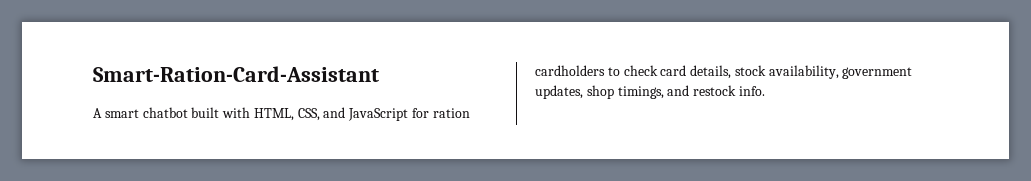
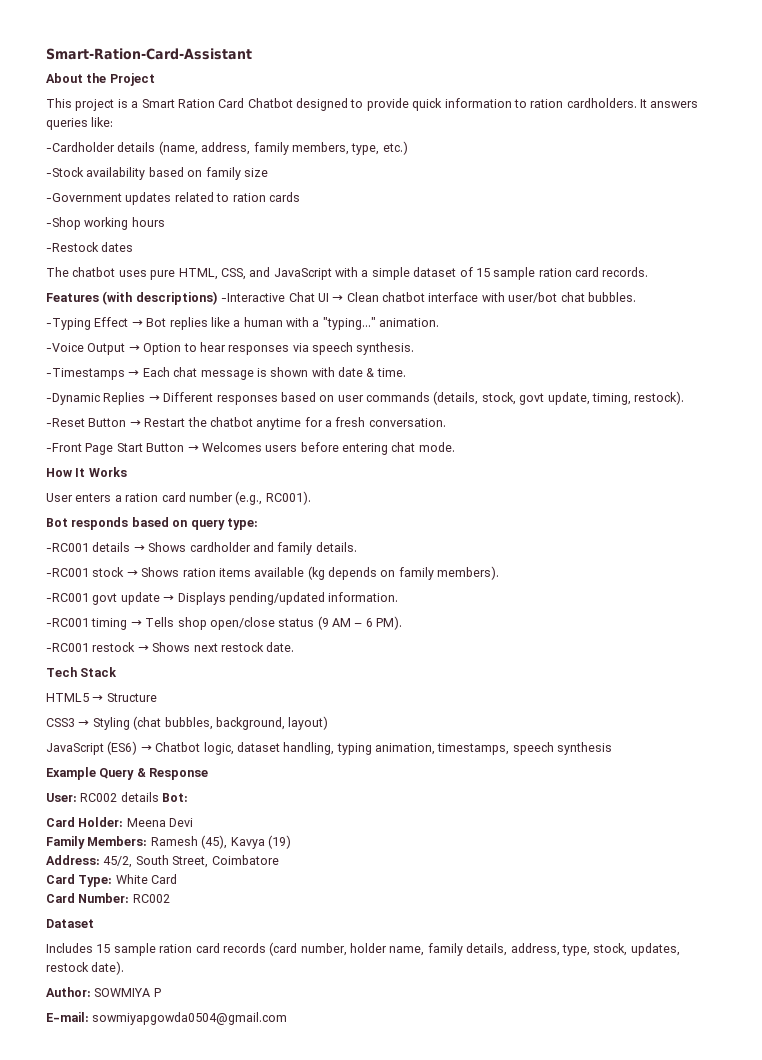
[93,107,470,121] [535,65,913,79] [535,85,765,99] A smart chatbot built with HTML, CSS, and JavaScript for ration cardholders to check card details, stock availability, government updates, shop timings, and restock info. -> [46,73,155,86] [46,98,699,111] [46,117,114,130] [46,141,408,155] [46,167,268,180] [46,192,300,205] [46,217,165,230] [46,242,134,252] [46,267,649,280] [46,291,636,305] [46,317,440,330] [46,342,415,355] [46,367,406,380] [46,391,685,405] [46,417,446,430] [46,442,455,455] [46,467,127,477] [46,491,311,505] [46,517,258,530] [46,542,357,555] [46,566,500,580] [46,592,399,605] [46,616,403,630] [46,642,295,652] [46,667,118,677] [46,693,157,702] [46,716,329,730] [46,741,613,755] [46,767,209,780] [46,792,189,802] [46,817,194,827] [46,835,291,849] [46,855,279,868] [46,874,178,887] [46,893,170,903] [46,919,94,928] [46,942,680,956] [46,961,125,975] [46,987,161,997] [46,1012,288,1025] About the Project // This project is a Smart Ration Card Chatbot designed to provide quick information to ration cardholders. It answers queries like: // -Cardholder details (name, address, family members, type, etc.) // -Stock availability based on family size // -Government updates related to ration cards // -Shop working hours // -Restock dates // The chatbot uses pure HTML, CSS, and JavaScript with a simple dataset of 15 sample ration card records. // Features (with descriptions) -Interactive Chat UI → Clean chatbot interface with user/bot chat bubbles. // -Typing Effect → Bot replies like a human with a "typing..." animation. // -Voice Output → Option to hear responses via speech synthesis. // -Timestamps → Each chat message is shown with date & time. // -Dynamic Replies → Different responses based on user commands (details, stock, govt update, timing, restock). // -Reset Button → Restart the chatbot anytime for a fresh conversation. // -Front Page Start Button → Welcomes users before entering chat mode. // How It Works // User enters a ration card number (e.g., RC001). // Bot responds based on query type: // -RC001 details → Shows cardholder and family details. // -RC001 stock → Shows ration items available (kg depends on family members). // -RC001 govt update → Displays pending/updated information. // -RC001 timing → Tells shop open/close status (9 AM – 6 PM). // -RC001 restock → Shows next restock date. // Tech Stack // HTML5 → Structure // CSS3 → Styling (chat bubbles, background, layout) // JavaScript (ES6) → Chatbot logic, dataset handling, typing animation, timestamps, speech synthesis // Example Query & Response // User: RC002 details Bot: // Card Holder: Meena Devi // Family Members: Ramesh (45), Kavya (19) // Address: 45/2, South Street, Coimbatore // Card Type: White Card // Card Number: RC002 // Dataset // Includes 15 sample ration card records (card number, holder name, family details, address, type, stock, updates, restock date). // Author: SOWMIYA P // E-mail: sowmiyapgowda0504@gmail.com

